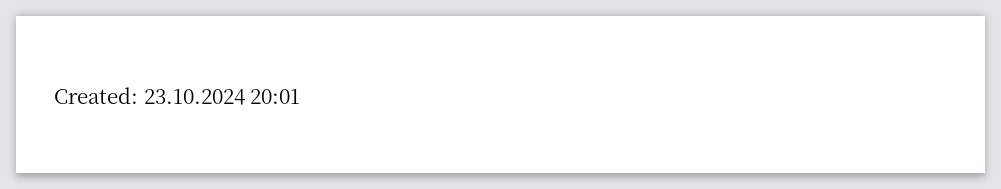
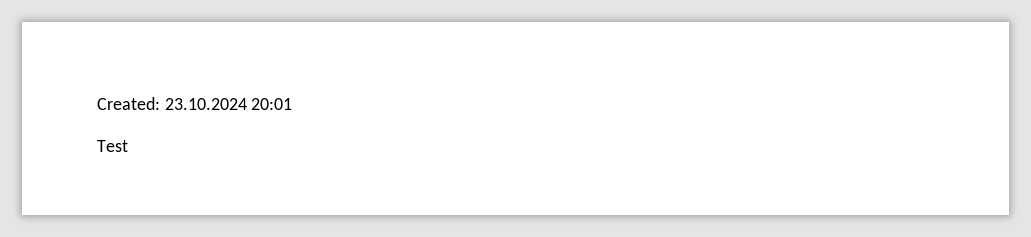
(301, 96) none -> [97,140,128,152] // Test

